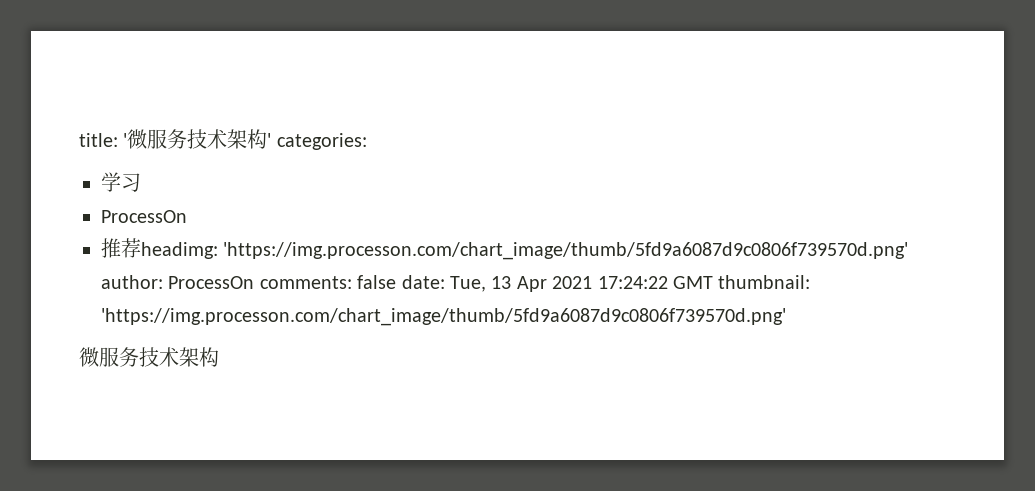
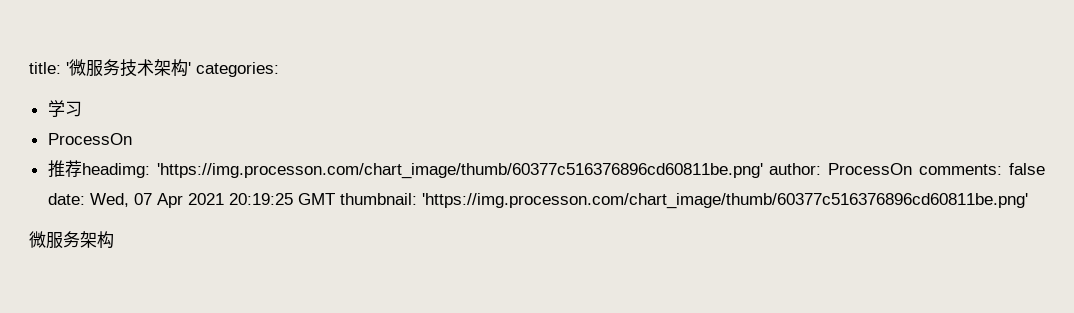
[223,242,909,260] 'https://img.processon.com/chart_image/thumb/5fd9a6087d9c0806f739570d.png' -> [156,163,763,179] 'https://img.processon.com/chart_image/thumb/60377c516376896cd60811be.png'
[449,276,512,292] Tue, 13 -> [89,193,152,207] Wed, 07
[597,276,668,289] 17:24:22 -> [228,193,293,205] 20:19:25
[101,308,786,326] [79,347,179,367] 'https://img.processon.com/chart_image/thumb/5fd9a6087d9c0806f739570d.png' // 微服务技术 -> [421,193,1028,209] [29,231,80,249] 'https://img.processon.com/chart_image/thumb/60377c516376896cd60811be.png' // 微服务

